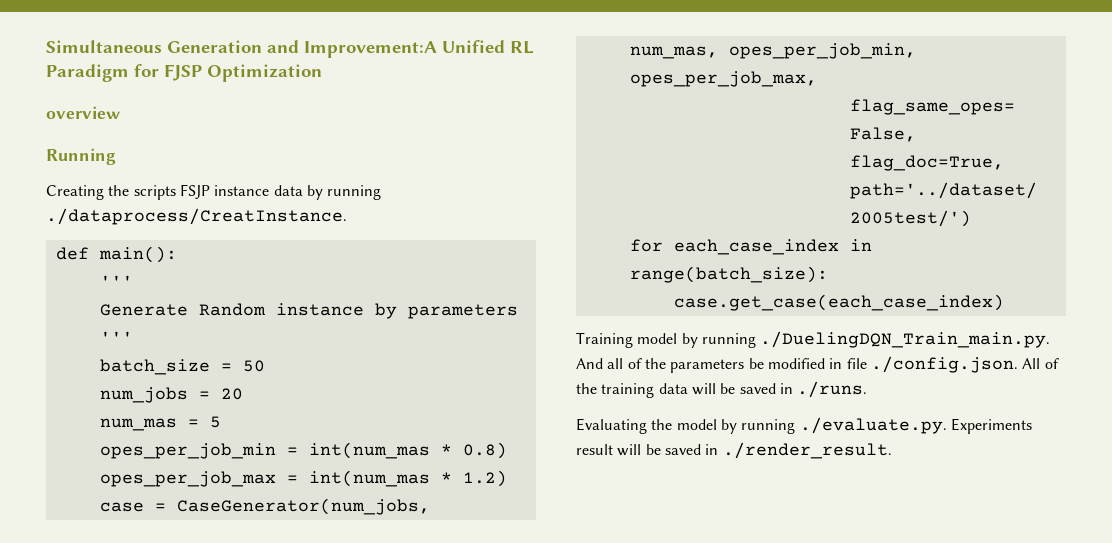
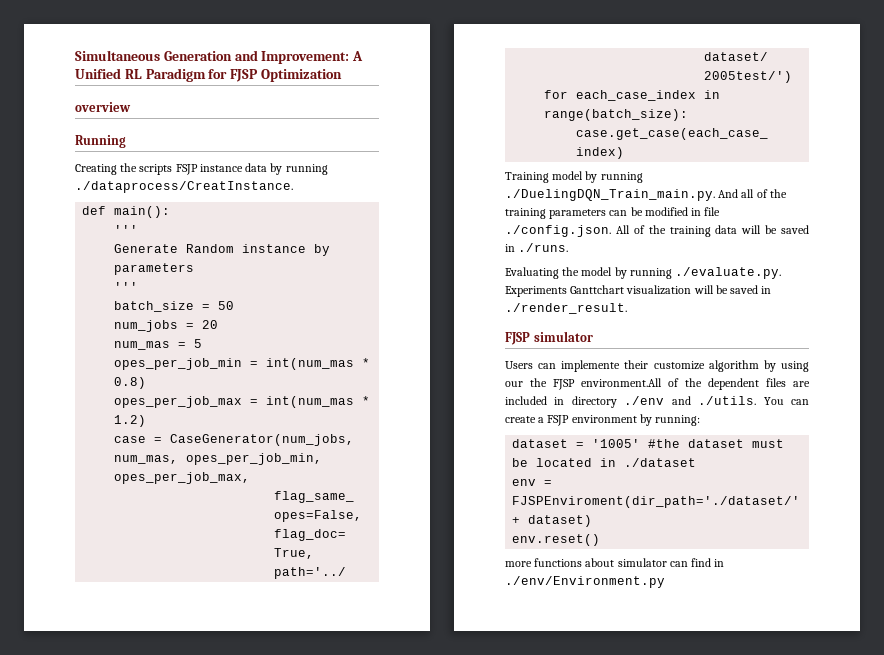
[304,41,437,58] Improvement:A -> [261,51,364,64] Improvement: A
[670,359,745,373] parameters -> [505,208,628,219] training parameters can
[576,444,613,455] result -> [570,285,692,295] Ganttchart visualization
(892, 450) none -> [505,331,593,345] [505,360,809,372] [505,378,810,390] [505,396,809,408] [505,414,701,426] [512,439,785,448] [512,458,697,467] [512,479,553,486] [512,496,801,508] [512,515,593,527] [512,534,601,546] [505,558,725,567] [505,576,665,588] // FJSP simulator // Users can implemente their customize algorithm by using our the FJSP environment.All of the dependent files are included in directory ./env and ./utils. You can create a FSJP environment by running: // dataset = '1005' #the dataset must be located in ./dataset // env = FJSPEnviroment(dir_path='./dataset/' + dataset) // env.reset() // more functions about simulator can find in ./env/Environment.py

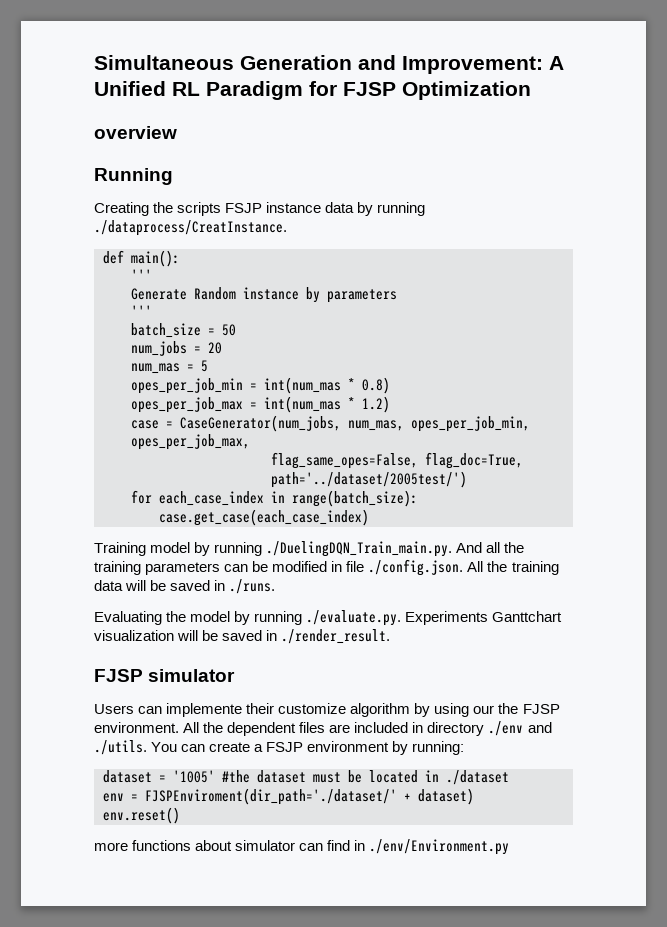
[756,189,768,198] of -> (501, 547) none
[633,225,645,234] of -> (484, 566) none
[581,378,679,387] environment.All of -> [94,722,200,733] environment. All

